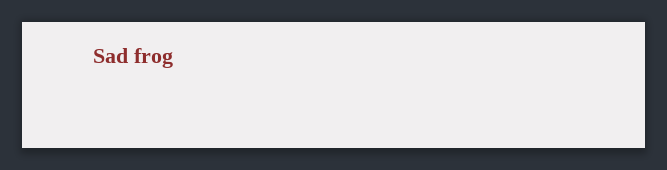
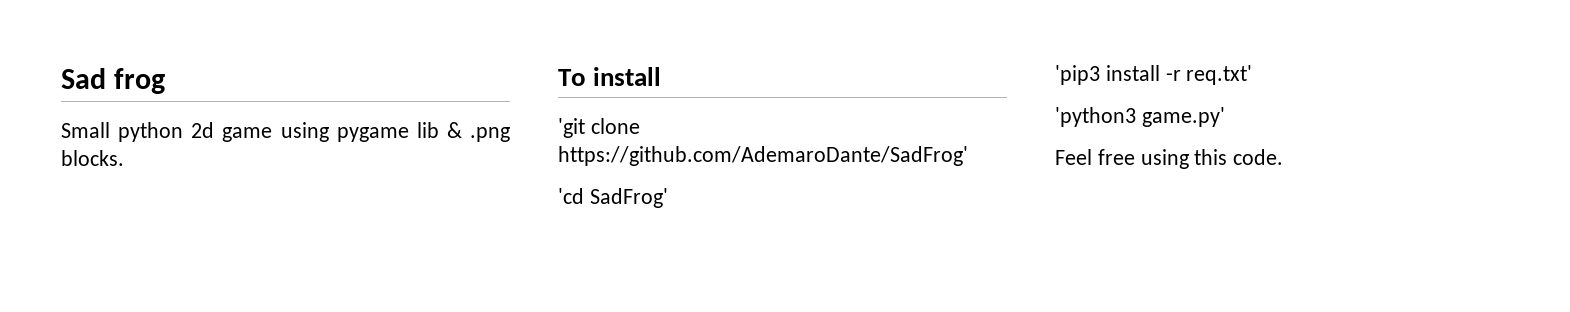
(173, 58) none -> [61,122,510,142] [61,150,124,166] [558,67,662,86] [558,118,640,138] [558,146,968,166] [558,188,668,208] [1055,65,1253,85] [1055,107,1225,127] [1055,149,1284,169] // Small python 2d game using pygame lib & .png blocks. // To install // 'git clone https://github.com/AdemaroDante/SadFrog' // 'cd SadFrog' // 'pip3 install -r req.txt' // 'python3 game.py' // Feel free using this code.

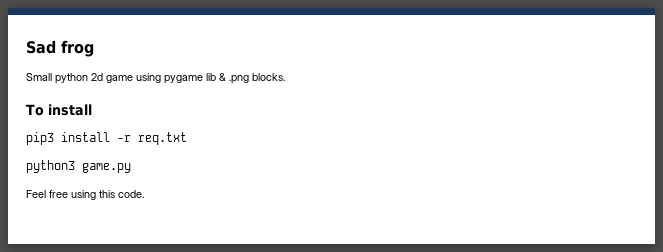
[558,118,640,138] [558,146,968,166] [558,188,668,208] [1055,65,1253,85] [1055,107,1225,127] 'git clone https://github.com/AdemaroDante/SadFrog' // 'cd SadFrog' // 'pip3 install -r req.txt' // 'python3 game.py' -> [26,132,187,145] [26,160,131,173] pip3 install -r req.txt // python3 game.py

